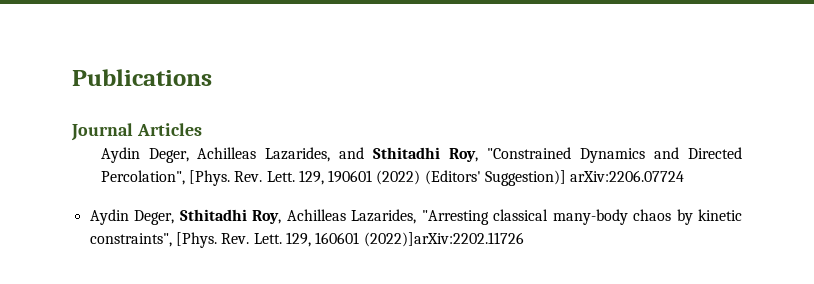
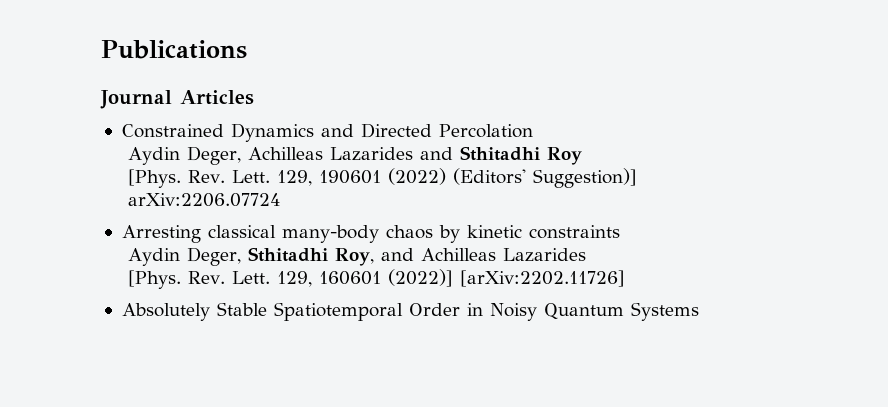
(202, 129) none -> [121,123,533,142] // Constrained Dynamics and Directed Percolation
[265,147,331,162] Lazarides, -> [329,147,413,161] Lazarides
[449,147,743,163] [100,170,185,185] Roy, "Constrained Dynamics and Directed Percolation", -> [546,147,582,165] Roy //
[89,209,489,225] Aydin Deger, Sthitadhi Roy, Achilleas Lazarides, "Arresting -> [121,225,201,243] Arresting
[89,233,172,247] constraints", -> [528,225,620,239] [128,247,586,266] constraints // Aydin Deger, Sthitadhi Roy, and Achilleas Lazarides //
[363,232,524,247] (2022)]arXiv:2202.11726 -> [387,269,625,287] [121,302,699,321] (2022)] [arXiv:2202.11726] // Absolutely Stable Spatiotemporal Order in Noisy Quantum Systems

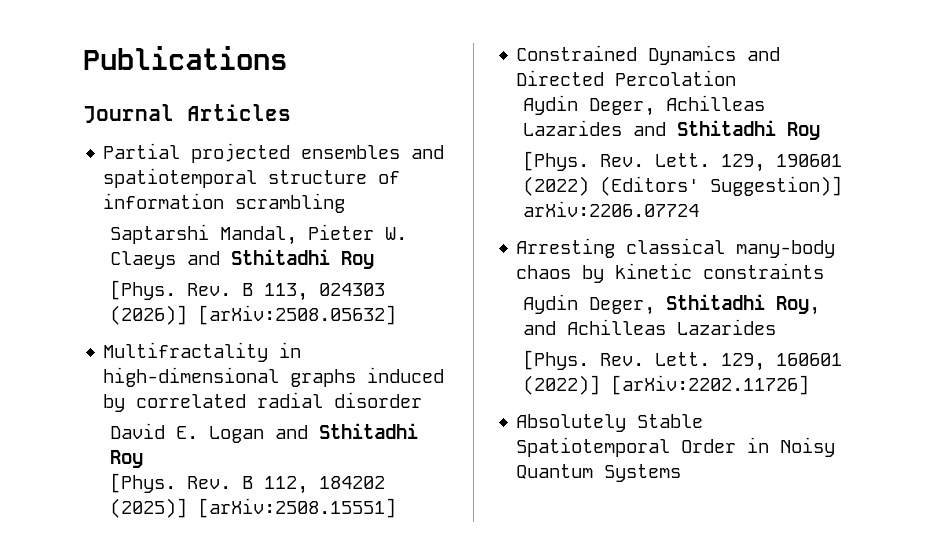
(254, 97) none -> [103,143,445,163] [103,168,401,188] [103,193,346,213] [109,224,407,245] [109,249,374,269] [109,280,385,301] [109,305,396,325] [103,342,302,362] [103,367,445,387] [103,392,423,412] [109,423,418,443] [109,450,143,468] [109,473,385,494] [109,498,396,518] // Partial projected ensembles and spatiotemporal structure of information scrambling // Saptarshi Mandal, Pieter W. Claeys and Sthitadhi Roy // [Phys. Rev. B 113, 024303 (2026)] [arXiv:2508.05632] // Multifractality in high-dimensional graphs induced by correlated radial disorder // David E. Logan and Sthitadhi Roy // [Phys. Rev. B 112, 184202 (2025)] [arXiv:2508.15551]

